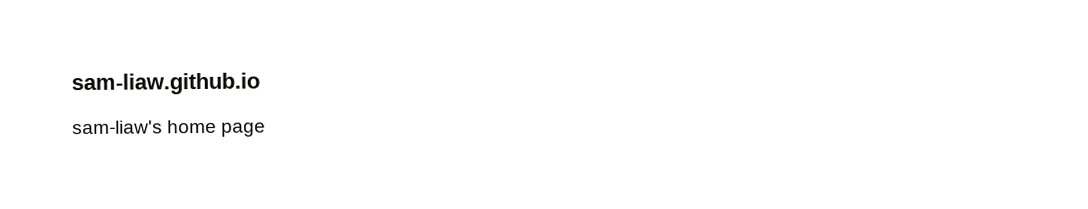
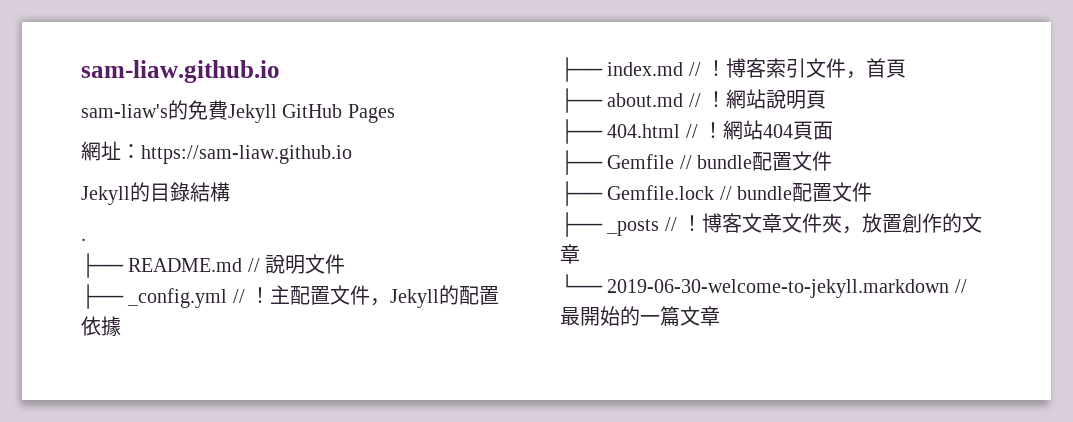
[167,119,267,137] home page -> [168,100,395,123] [81,141,352,164] [81,182,230,205] [81,238,86,241] [81,253,346,278] [81,284,500,309] [81,316,121,336] [560,57,907,82] [560,88,827,113] [560,119,834,144] [560,150,833,175] [560,181,873,206] [560,212,983,237] [560,244,580,264] [560,274,967,298] [560,306,720,327] 的免費Jekyll GitHub Pages // 網址：https://sam-liaw.github.io // Jekyll的目錄結構 // . // ├── README.md // 說明文件 // ├── _config.yml // ！主配置文件，Jekyll的配置依據 // ├── index.md // ！博客索引文件，首頁 // ├── about.md // ！網站說明頁 // ├── 404.html // ！網站404頁面 // ├── Gemfile // bundle配置文件 // ├── Gemfile.lock // bundle配置文件 // ├── _posts // ！博客文章文件夾，放置創作的文章 // └── 2019-06-30-welcome-to-jekyll.markdown // 最開始的一篇文章

